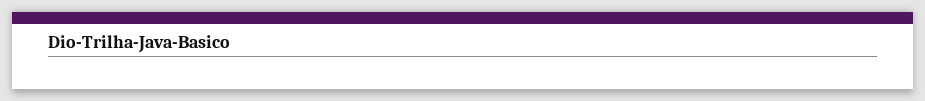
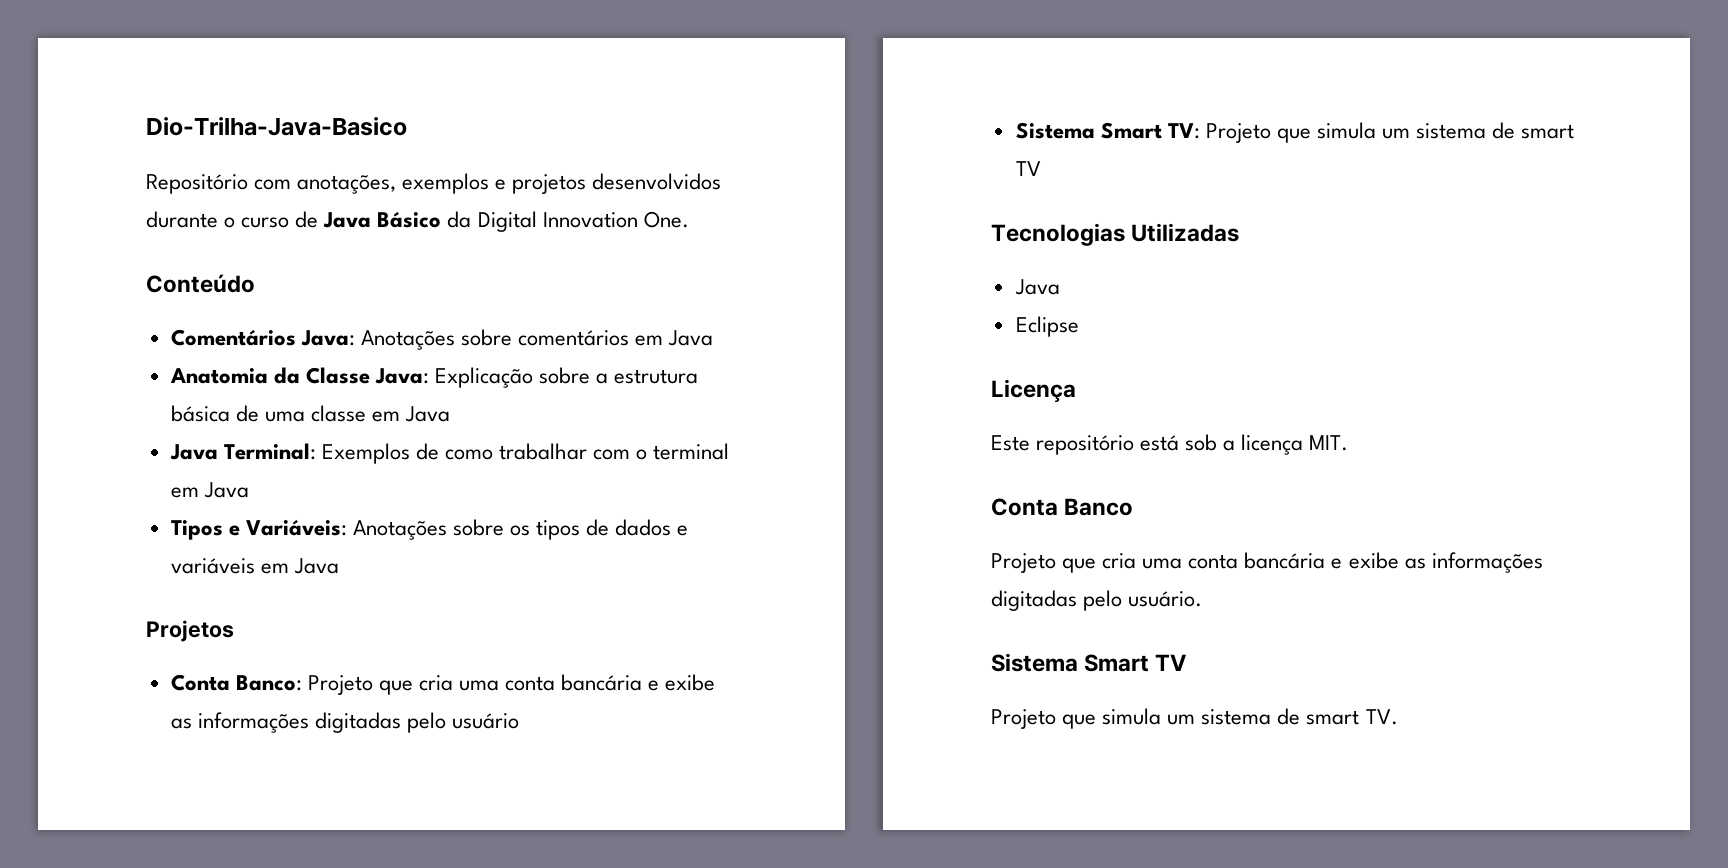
(230, 44) none -> [146,173,722,194] [146,211,689,232] [146,274,255,293] [170,329,714,350] [169,367,699,388] [170,405,451,422] [169,443,730,464] [170,482,249,498] [170,519,689,540] [170,558,339,574] [146,620,234,642] [170,674,716,695] [170,712,520,733] [1015,122,1575,143] [1015,161,1041,176] [991,223,1240,246] [1014,279,1060,295] [1015,316,1079,337] [991,379,1076,403] [991,434,1349,455] [991,498,1134,516] [991,552,1543,573] [991,590,1203,611] [991,653,1188,672] [991,708,1398,729] // Repositório com anotações, exemplos e projetos desenvolvidos durante o curso de Java Básico da Digital Innovation One. // Conteúdo // Comentários Java: Anotações sobre comentários em Java // Anatomia da Classe Java: Explicação sobre a estrutura básica de uma classe em Java // Java Terminal: Exemplos de como trabalhar com o terminal em Java // Tipos e Variáveis: Anotações sobre os tipos de dados e variáveis em Java // Projetos // Conta Banco: Projeto que cria uma conta bancária e exibe as informações digitadas pelo usuário // Sistema Smart TV: Projeto que simula um sistema de smart TV // Tecnologias Utilizadas // Java // Eclipse // Licença // Este repositório está sob a licença MIT. // Conta Banco // Projeto que cria uma conta bancária e exibe as informações digitadas pelo usuário. // Sistema Smart TV // Projeto que simula um sistema de smart TV.

